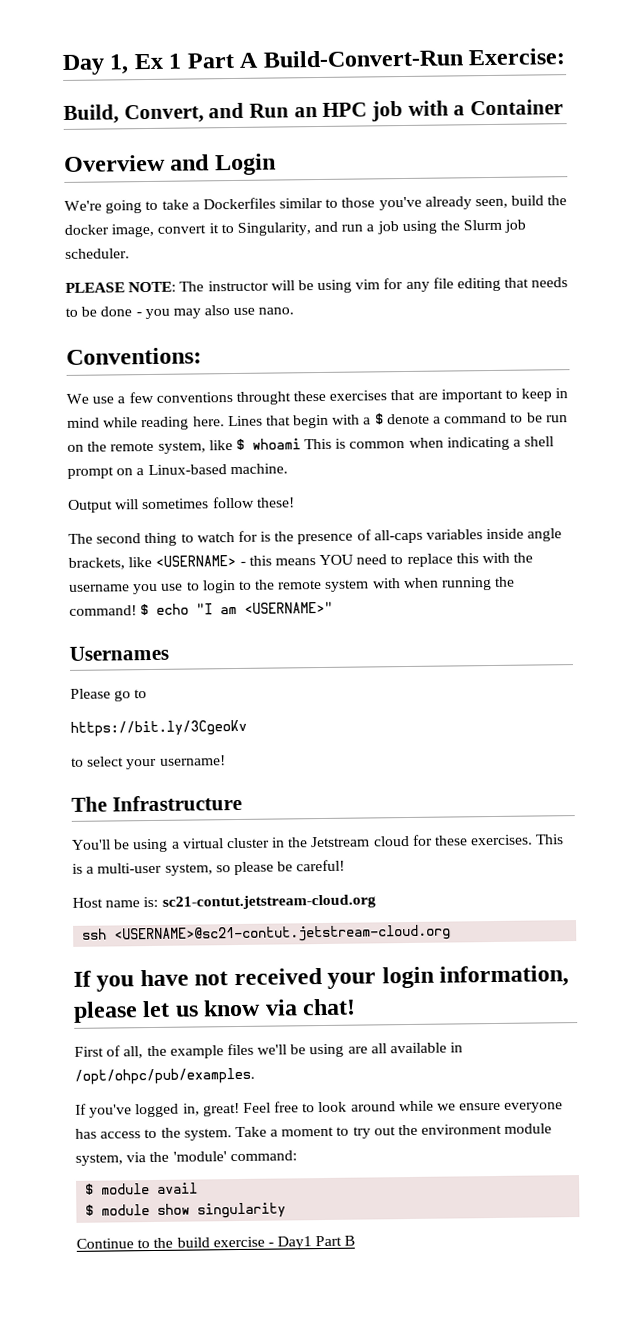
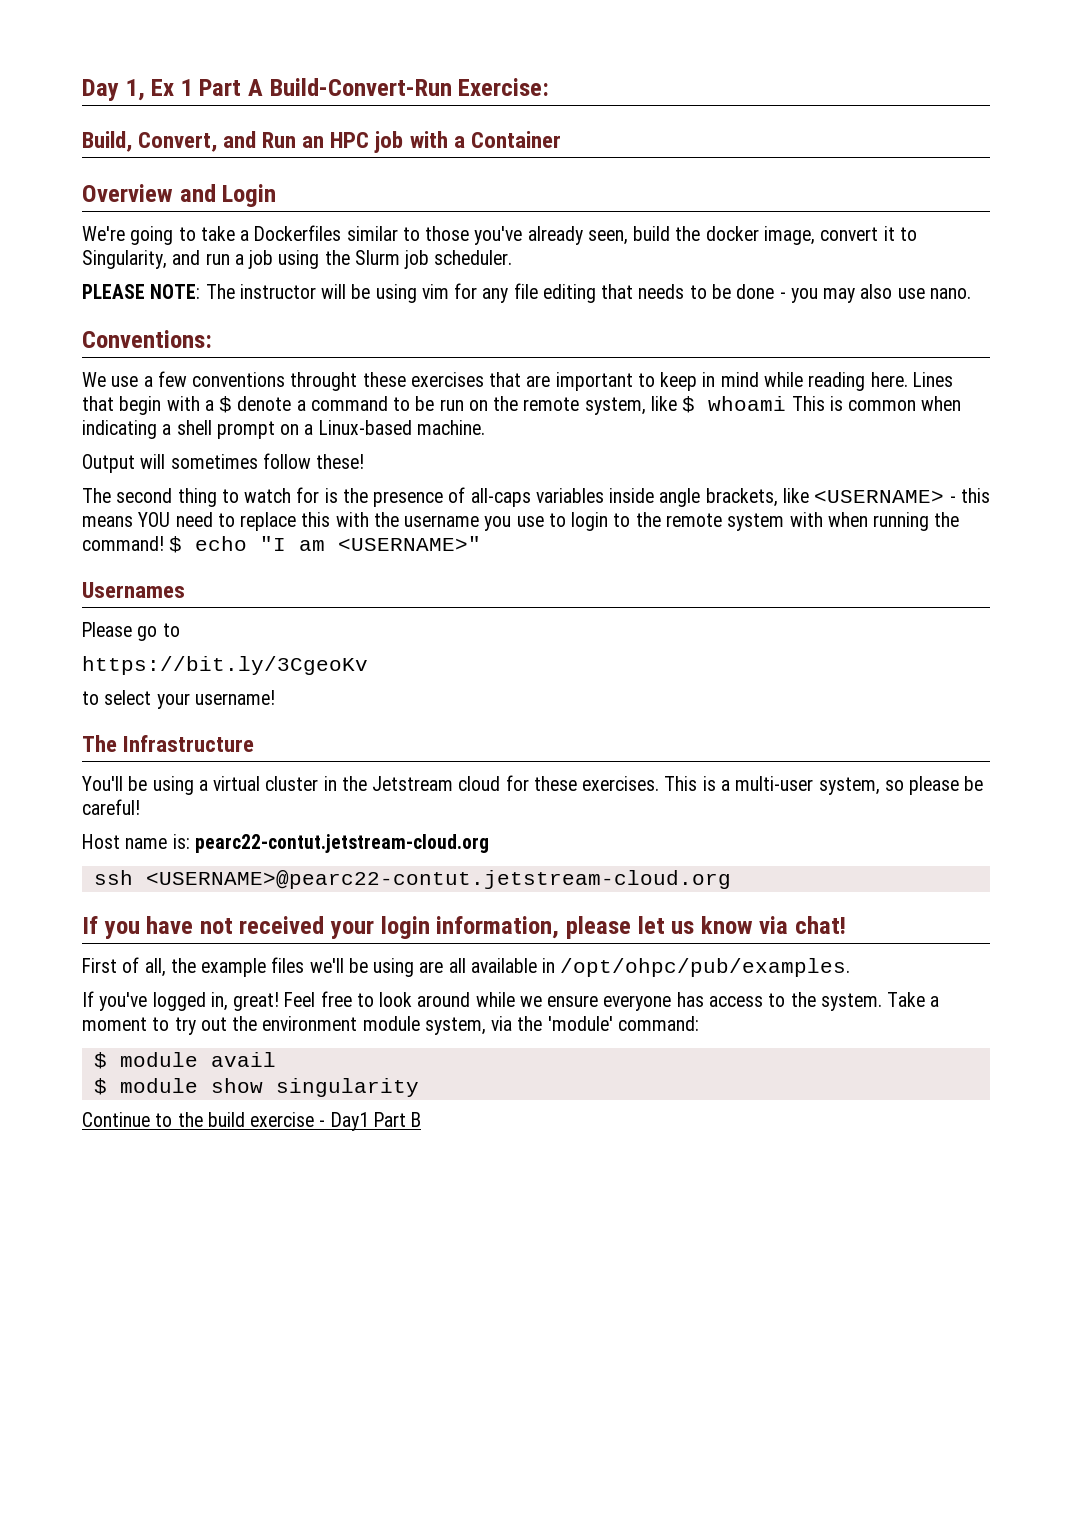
[161,894,376,910] sc21-contut.jetstream-cloud.org -> [194,834,489,853] pearc22-contut.jetstream-cloud.org
[114,924,452,944] <USERNAME>@sc21-contut.jetstream-cloud.org -> [145,870,731,889] <USERNAME>@pearc22-contut.jetstream-cloud.org

